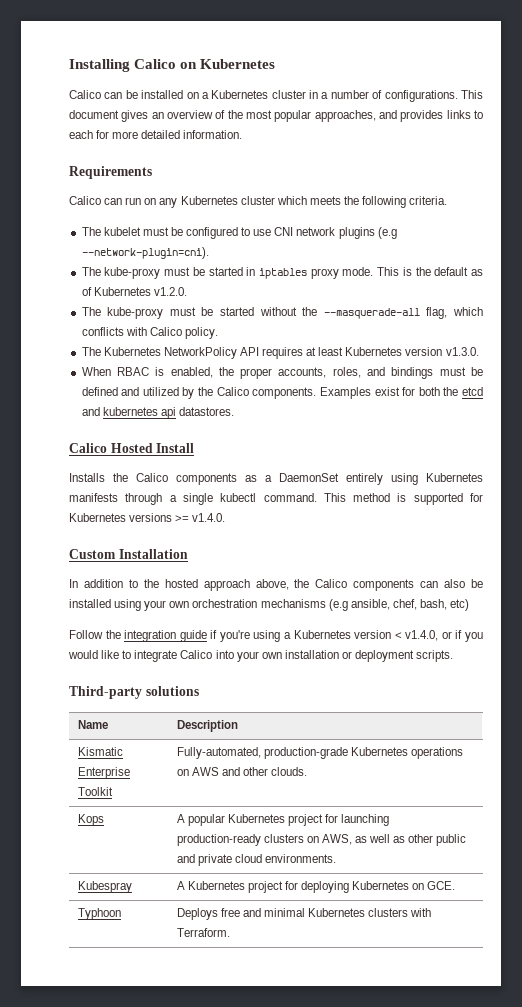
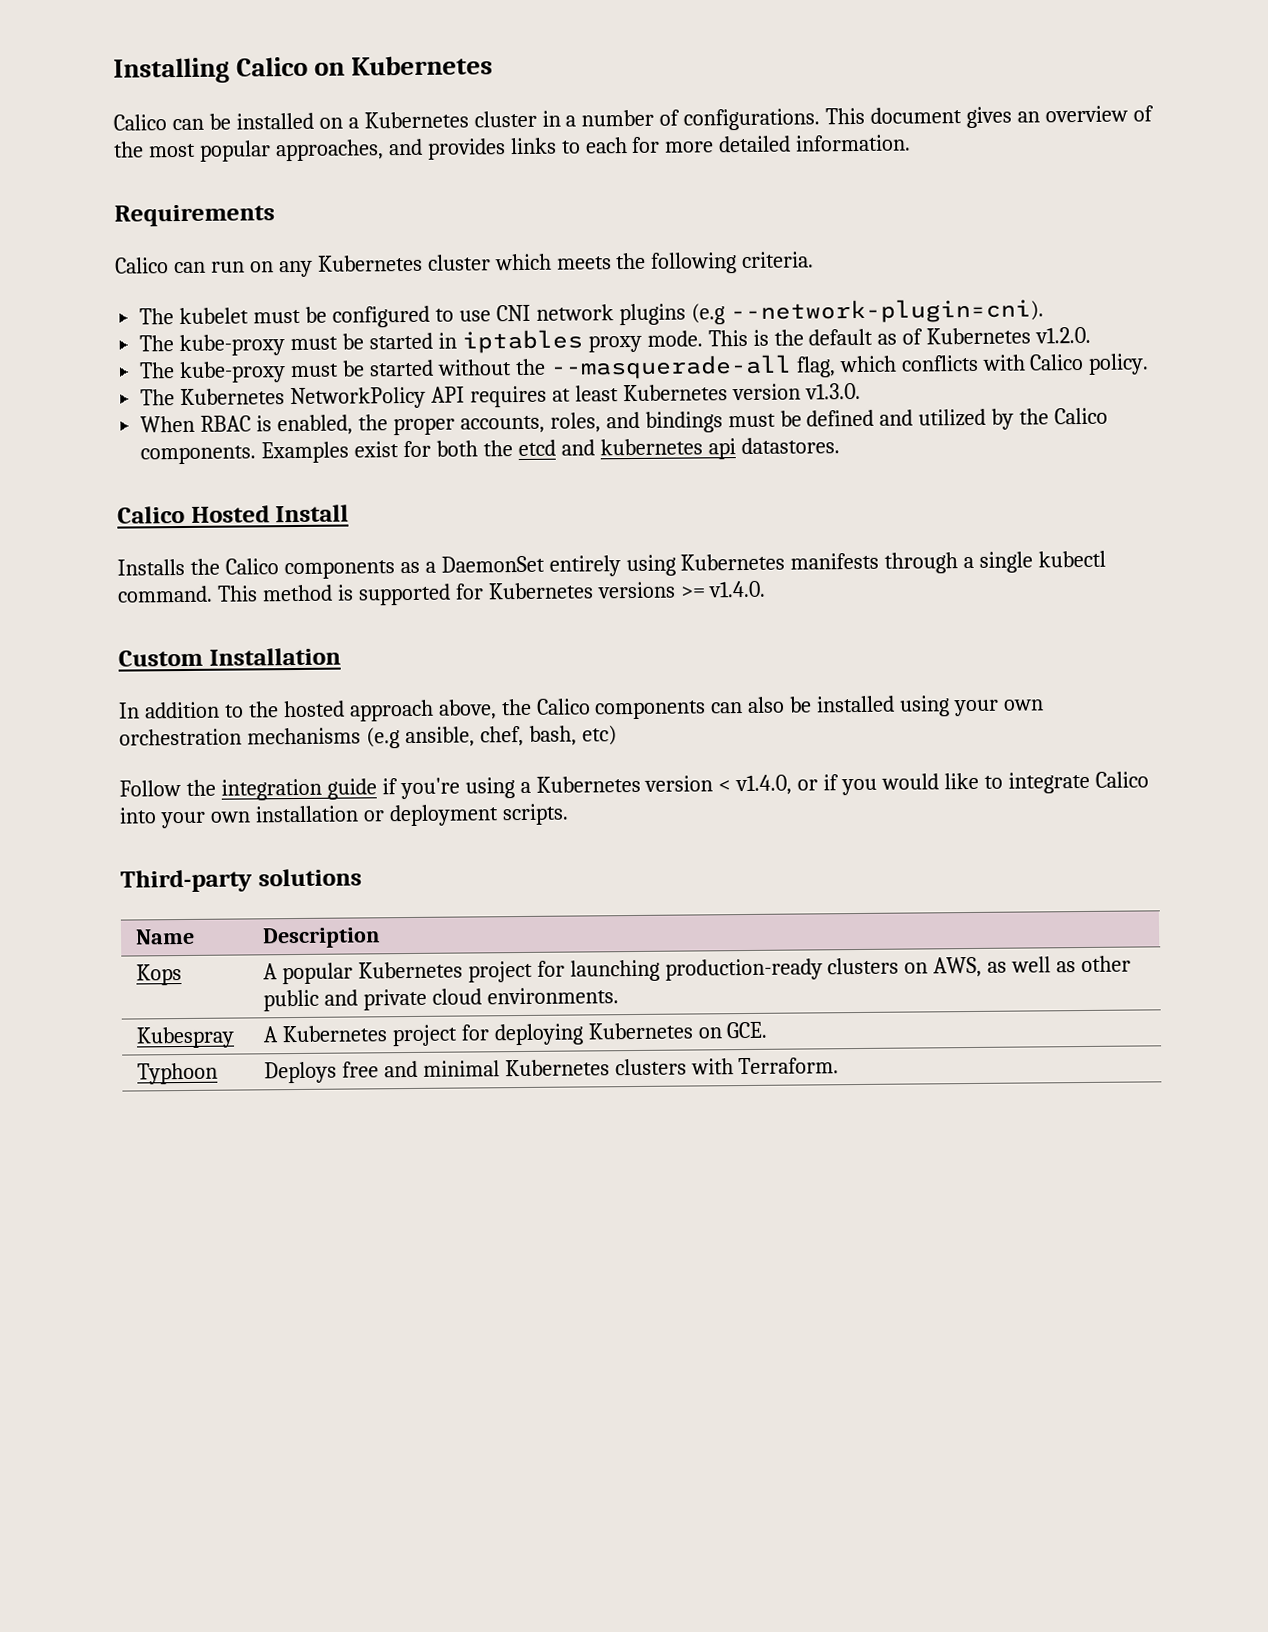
[77,747,123,756] [77,767,130,779] [77,787,113,796] [176,747,463,759] [176,767,307,776] // Kismatic Enterprise Toolkit | Fully-automated, production-grade Kubernetes operations on AWS and other clouds. -> (380, 938) none

